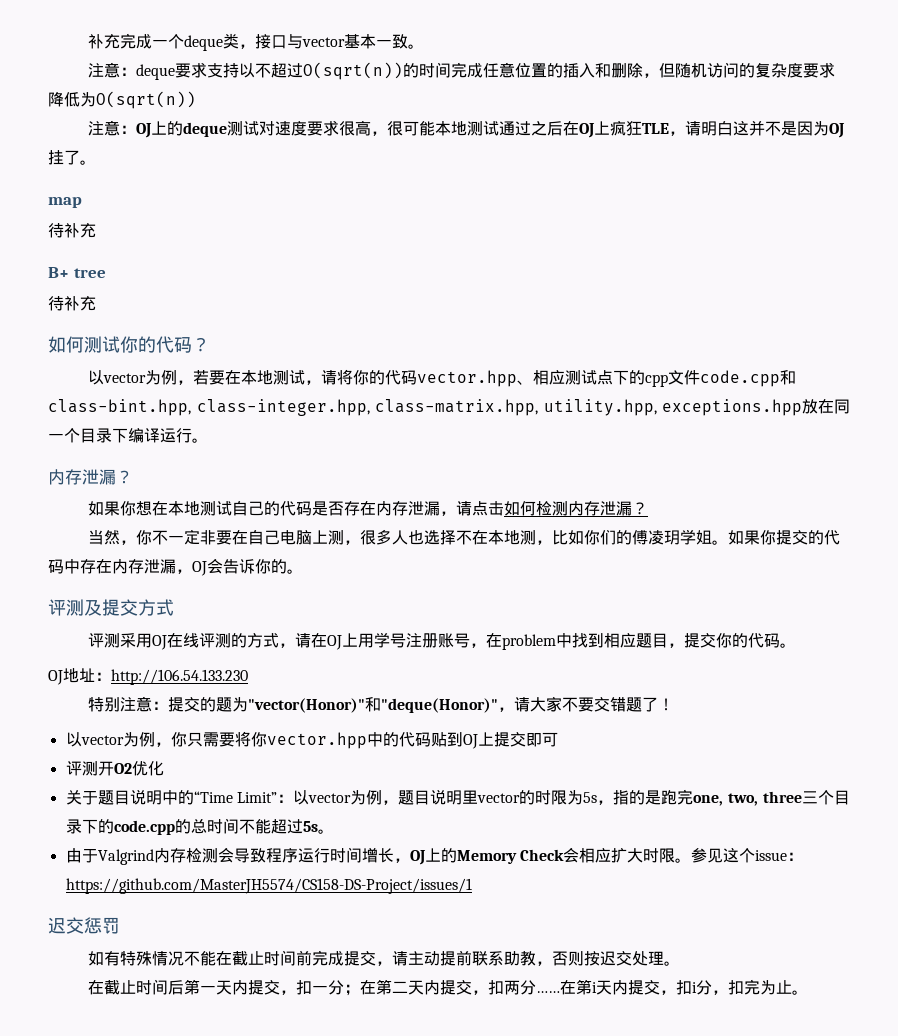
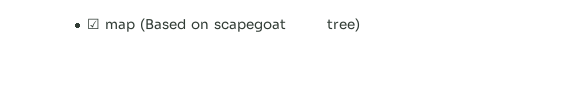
[87,33,424,51] [87,62,835,80] [48,91,196,109] [87,120,845,138] [48,150,96,165] [48,197,82,208] [48,223,96,238] [48,267,106,278] [48,296,96,311] [48,336,210,353] [87,369,796,387] [48,399,850,416] [48,428,208,443] [48,469,133,485] [87,501,648,516] [87,529,840,545] [48,558,303,576] [48,599,174,616] [87,632,796,650] [48,668,248,685] [87,696,674,713] [65,731,558,749] [65,761,164,776] [65,789,850,806] [65,818,334,835] [65,847,803,865] [65,878,472,894] [48,917,120,934] [87,950,680,966] [87,979,808,996] 补充完成一个deque类，接口与vector基本一致。 // 注意：deque要求支持以不超过O(sqrt(n))的时间完成任意位置的插入和删除，但随机访问的复杂度要求降低为O(sqrt(n)) // 注意：OJ上的deque测试对速度要求很高，很可能本地测试通过之后在OJ上疯狂TLE，请明白这并不是因为OJ挂了。 // map // 待补充 // B+ tree // 待补充 // 如何测试你的代码？ // 以vector为例，若要在本地测试，请将你的代码vector.hpp、相应测试点下的cpp文件code.cpp和class-bint.hpp, class-integer.hpp, class-matrix.hpp, utility.hpp, exceptions.hpp放在同一个目录下编译运行。 // 内存泄漏？ // 如果你想在本地测试自己的代码是否存在内存泄漏，请点击如何检测内存泄漏？ // 当然，你不一定非要在自己电脑上测，很多人也选择不在本地测，比如你们的傅凌玥学姐。如果你提交的代码中存在内存泄漏，OJ会告诉你的。 // 评测及提交方式 // 评测采用OJ在线评测的方式，请在OJ上用学号注册账号，在problem中找到相应题目，提交你的代码。 // OJ地址：http://106.54.133.230 // 特别注意：提交的题为"vector(Honor)"和"deque(Honor)"，请大家不要交错题了！ // 以vector为例，你只需要将你vector.hpp中的代码贴到OJ上提交即可 // 评测开O2优化 // 关于题目说明中的“Time Limit”：以vector为例，题目说明里vector的时限为5s，指的是跑完one, two, three三个目录下的code.cpp的总时间不能超过5s。 // 由于Valgrind内存检测会导致程序运行时间增长，OJ上的Memory Check会相应扩大时限。参见这个issue：https://github.com/MasterJH5574/CS158-DS-Project/issues/1 // 迟交惩罚 // 如有特殊情况不能在截止时间前完成提交，请主动提前联系助教，否则按迟交处理。 // 在截止时间后第一天内提交，扣一分；在第二天内提交，扣两分……在第i天内提交，扣i分，扣完为止。 -> [86,18,360,32] ☑ map (Based on scapegoat tree)

